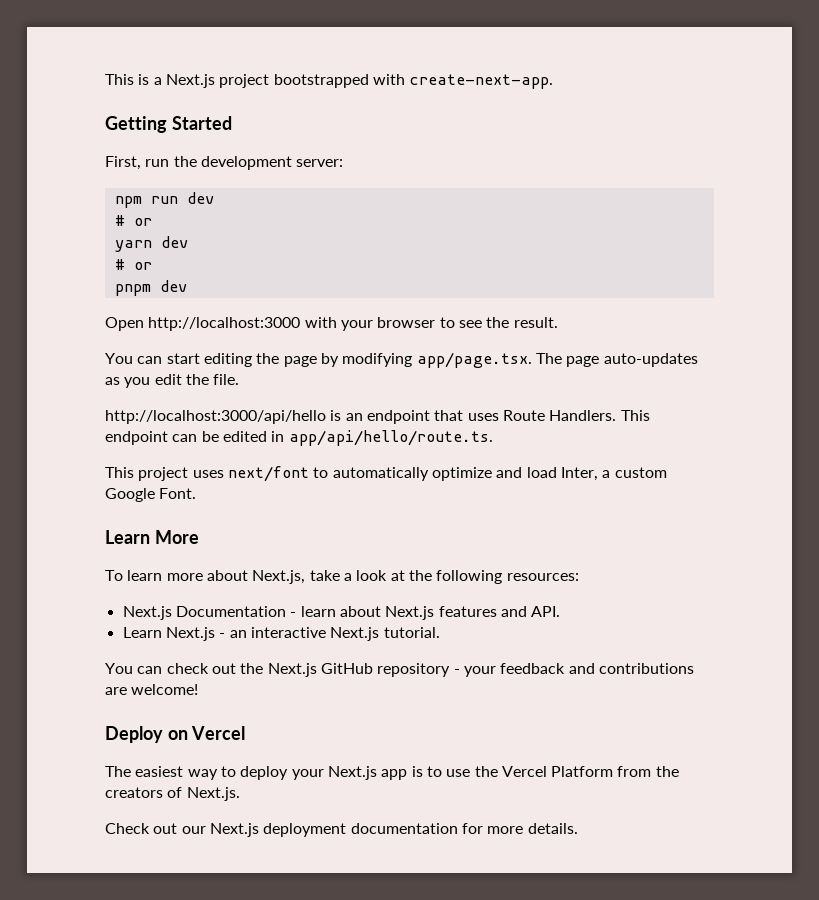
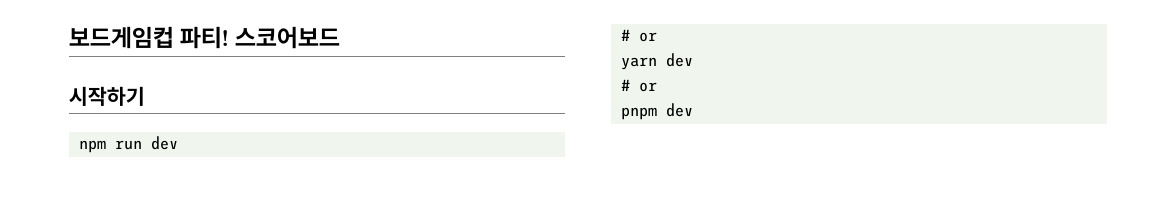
[105,74,554,89] [105,116,232,133] [105,156,344,170] This is a Next.js project bootstrapped with create-next-app. // Getting Started // First, run the development server: -> [69,26,340,49] [69,86,145,106] 보드게임컵 파티! 스코어보드 // 시작하기
[105,317,558,331] [105,352,698,368] [105,374,240,388] [105,410,650,424] [105,430,493,446] [105,466,667,482] [105,488,197,502] [105,530,199,544] [105,570,579,584] [122,606,561,620] [122,627,440,641] [105,663,694,677] [105,684,199,695] [105,726,246,743] [105,766,679,780] [105,787,240,801] [105,823,578,837] // Open http://localhost:3000 with your browser to see the result. // You can start editing the page by modifying app/page.tsx. The page auto-updates as you edit the file. // http://localhost:3000/api/hello is an endpoint that uses Route Handlers. This endpoint can be edited in app/api/hello/route.ts. // This project uses next/font to automatically optimize and load Inter, a custom Google Font. // Learn More // To learn more about Next.js, take a look at the following resources: // Next.js Documentation - learn about Next.js features and API. // Learn Next.js - an interactive Next.js tutorial. // You can check out the Next.js GitHub repository - your feedback and contributions are welcome! // Deploy on Vercel // The easiest way to deploy your Next.js app is to use the Vercel Platform from the creators of Next.js. // Check out our Next.js deployment documentation for more details. -> (694, 110) none

